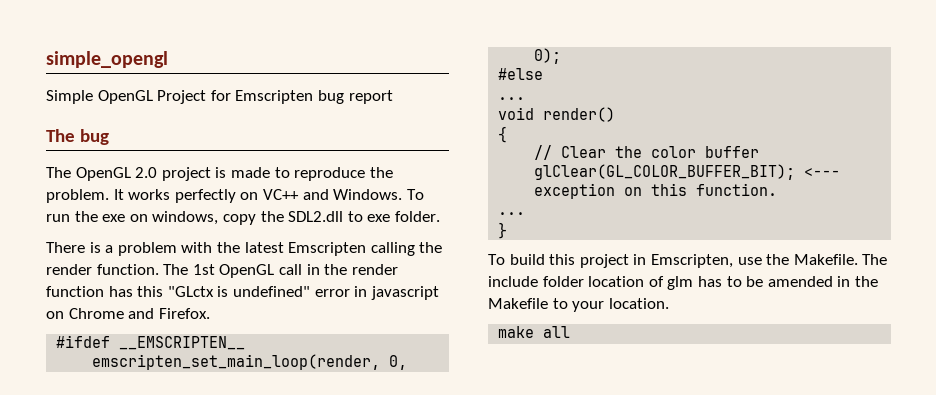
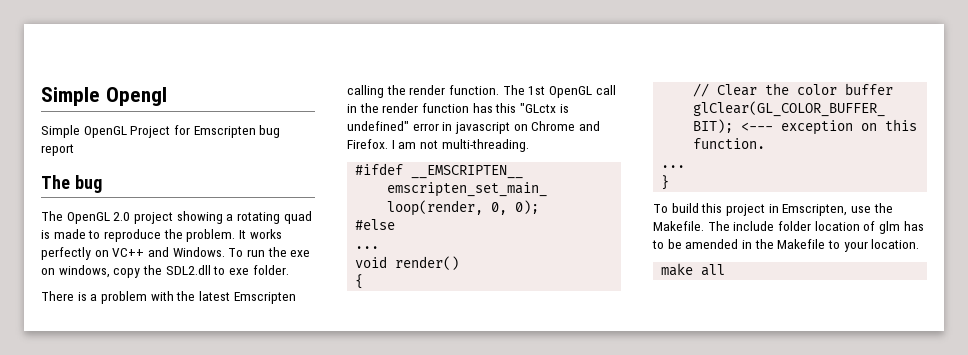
[46,51,168,68] simple_opengl -> [41,87,167,106] Simple Opengl
(211, 174) none -> [176,211,312,224] showing a rotating quad
(210, 313) none -> [391,139,529,152] I am not multi-threading.

